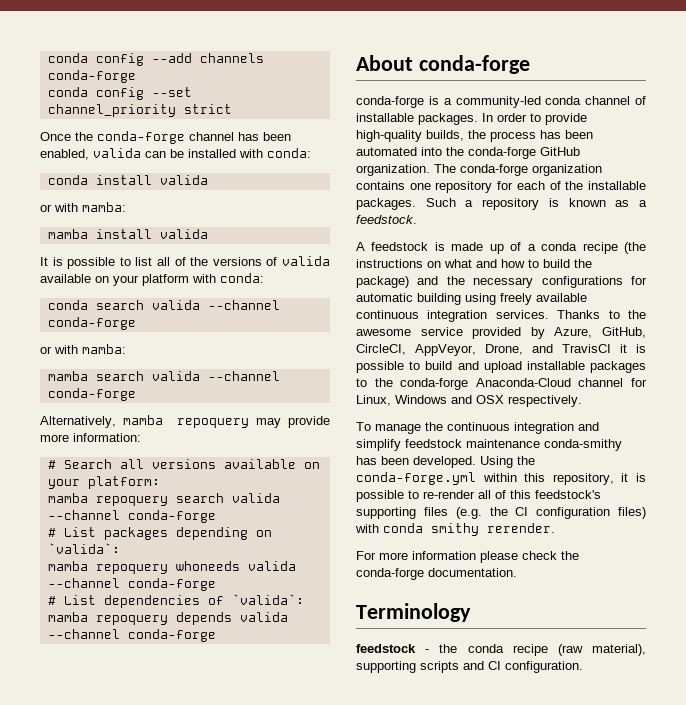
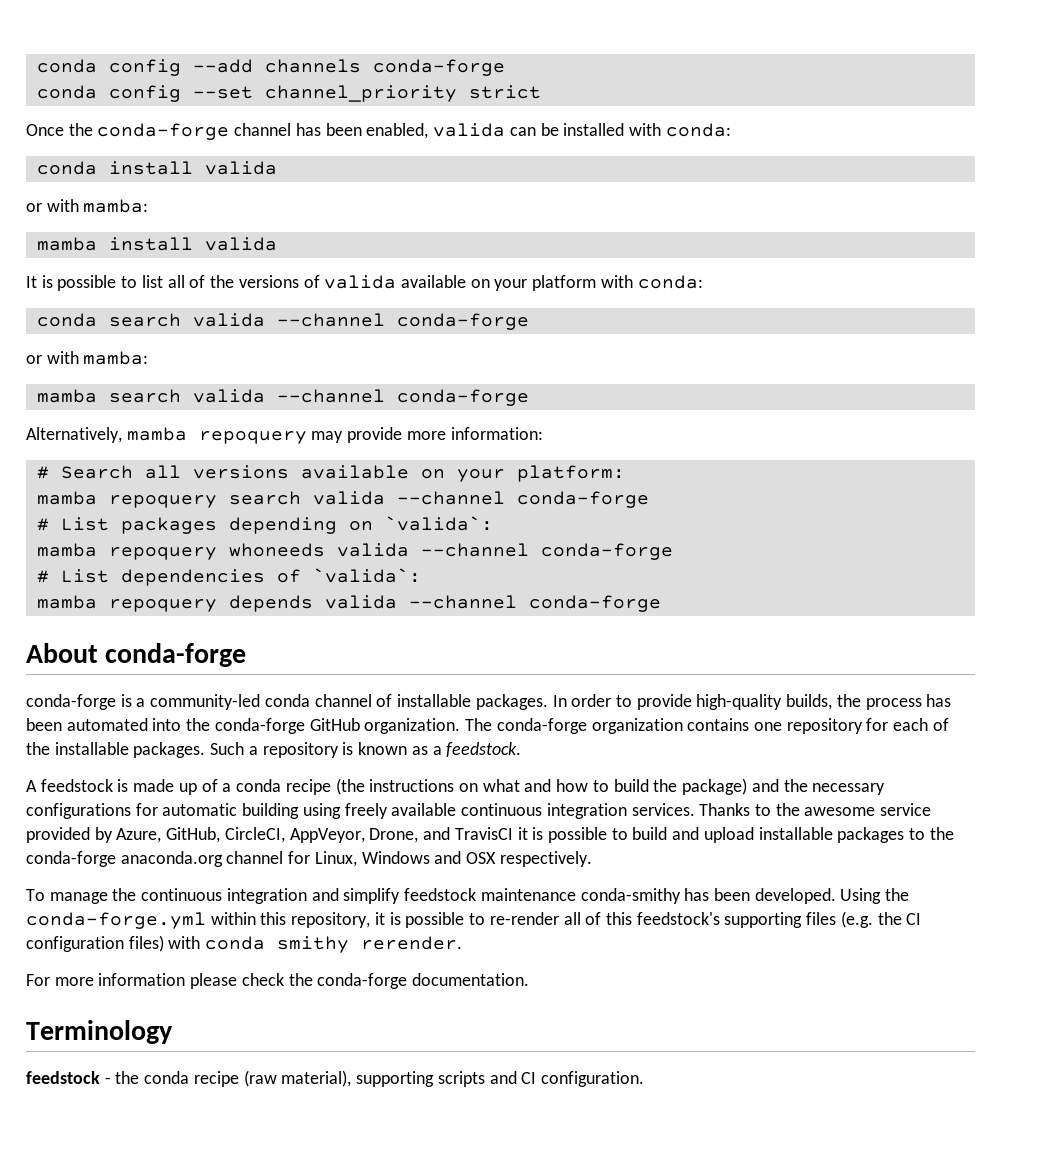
[475,378,571,387] Anaconda-Cloud -> [120,851,223,867] anaconda.org

